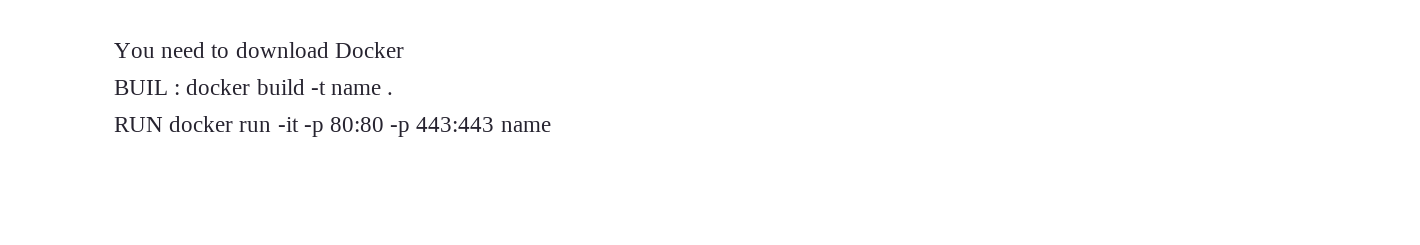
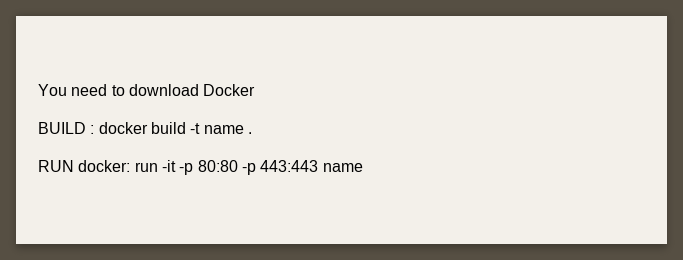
[114,80,168,95] BUIL -> [38,122,86,134] BUILD
[169,116,234,132] docker -> [78,160,131,172] docker:

